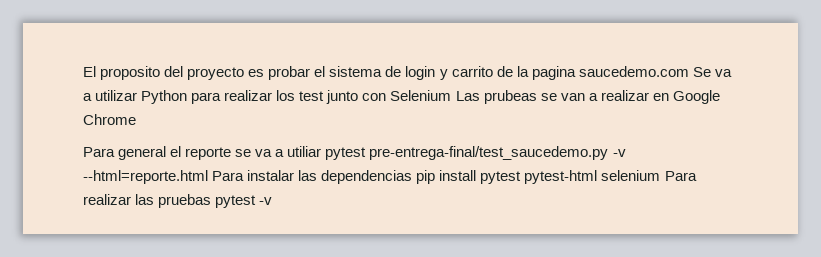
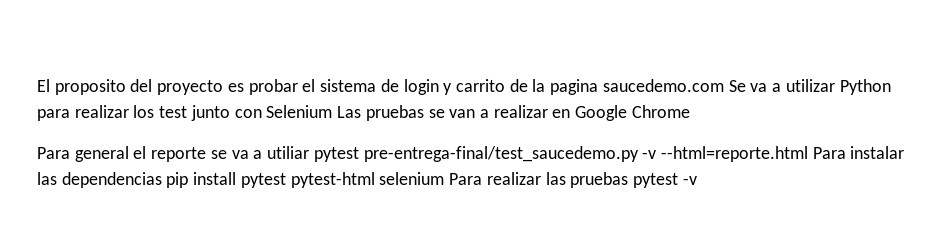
[483,90,537,104] prubeas -> [365,105,424,121] pruebas

